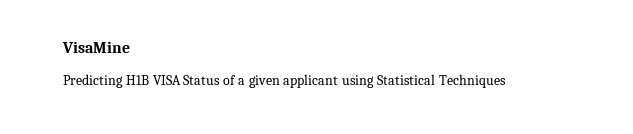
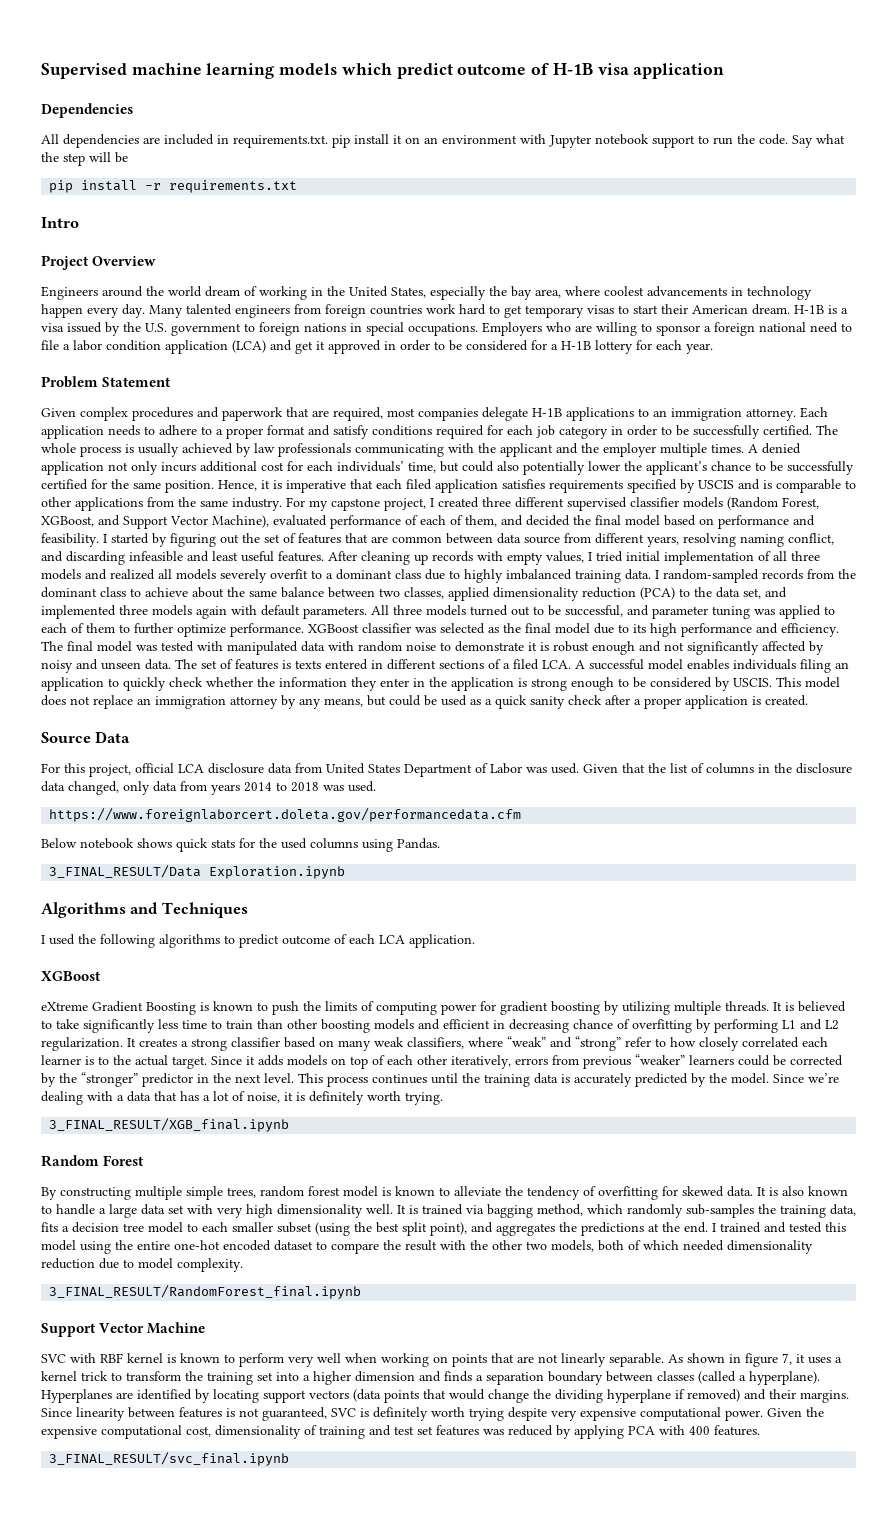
[62,41,130,53] [63,74,506,88] VisaMine // Predicting H1B VISA Status of a given applicant using Statistical Techniques -> [41,63,725,79] [41,103,133,118] [41,134,845,148] [41,152,128,166] [49,180,298,193] [41,217,79,228] [41,255,157,270] [41,286,812,300] [41,304,848,318] [41,322,852,336] [41,340,713,354] [41,376,172,388] [41,407,828,421] [41,425,838,439] [41,443,801,457] [41,461,854,475] [41,479,856,493] [41,497,819,511] [41,515,815,529] [41,533,834,547] [41,551,820,565] [41,569,856,583] [41,587,787,601] [41,605,835,619] [41,623,839,637] [41,641,824,655] [41,659,849,673] [41,677,840,691] [41,695,808,709] [41,731,131,743] [41,763,852,777] [41,781,376,795] [49,808,522,822] [41,838,440,852] [49,865,346,879] [41,902,248,918] [41,934,475,948] [41,971,101,981] [41,1001,846,1015] [41,1019,839,1033] [41,1036,828,1051] [41,1054,843,1069] [41,1072,839,1087] [41,1091,443,1105] [49,1118,290,1132] [41,1155,145,1167] [41,1186,848,1200] [41,1204,856,1218] [41,1222,846,1236] [41,1240,813,1254] [41,1258,243,1272] [49,1285,362,1299] [41,1322,206,1337] [41,1353,842,1367] [41,1371,820,1385] [41,1389,849,1403] [41,1407,824,1421] [41,1425,760,1439] [49,1452,290,1466] Supervised machine learning models which predict outcome of H-1B visa application // Dependencies // All dependencies are included in requirements.txt. pip install it on an environment with Jupyter notebook support to run the code. Say what the step will be // pip install -r requirements.txt // Intro // Project Overview // Engineers around the world dream of working in the United States, especially the bay area, where coolest advancements in technology happen every day. Many talented engineers from foreign countries work hard to get temporary visas to start their American dream. H-1B is a visa issued by the U.S. government to foreign nations in special occupations. Employers who are willing to sponsor a foreign national need to file a labor condition application (LCA) and get it approved in order to be considered for a H-1B lottery for each year. // Problem Statement // Given complex procedures and paperwork that are required, most companies delegate H-1B applications to an immigration attorney. Each application needs to adhere to a proper format and satisfy conditions required for each job category in order to be successfully certified. The whole process is usually achieved by law professionals communicating with the applicant and the employer multiple times. A denied application not only incurs additional cost for each individuals’ time, but could also potentially lower the applicant’s chance to be successfully certified for the same position. Hence, it is imperative that each filed application satisfies requirements specified by USCIS and is comparable to other applications from the same industry. For my capstone project, I created three different supervised classifier models (Random Forest, XGBoost, and Support Vector Machine), evaluated performance of each of them, and decided the final model based on performance and feasibility. I started by figuring out the set of features that are common between data source from different years, resolving naming conflict, and discarding infeasible and least useful features. After cleaning up records with empty values, I tried initial implementation of all three models and realized all models severely overfit to a dominant class due to highly imbalanced training data. I random-sampled records from the dominant class to achieve about the same balance between two classes, applied dimensionality reduction (PCA) to the data set, and implemented three models again with default parameters. All three models turned out to be successful, and parameter tuning was applied to each of them to further optimize performance. XGBoost classifier was selected as the final model due to its high performance and efficiency. The final model was tested with manipulated data with random noise to demonstrate it is robust enough and not significantly affected by noisy and unseen data. The set of features is texts entered in different sections of a filed LCA. A successful model enables individuals filing an application to quickly check whether the information they enter in the application is strong enough to be considered by USCIS. This model does not replace an immigration attorney by any means, but could be used as a quick sanity check after a proper application is created. // Source Data // For this project, official LCA disclosure data from United States Department of Labor was used. Given that the list of columns in the disclosure data changed, only data from years 2014 to 2018 was used. // https://www.foreignlaborcert.doleta.gov/performancedata.cfm // Below notebook shows quick stats for the used columns using Pandas. // 3_FINAL_RESULT/Data Exploration.ipynb // Algorithms and Techniques // I used the following algorithms to predict outcome of each LCA application. // XGBoost // eXtreme Gradient Boosting is known to push the limits of computing power for gradient boosting by utilizing multiple threads. It is believed to take significantly less time to train than other boosting models and efficient in decreasing chance of overfitting by performing L1 and L2 regularization. It creates a strong classifier based on many weak classifiers, where “weak” and “strong” refer to how closely correlated each learner is to the actual target. Since it adds models on top of each other iteratively, errors from previous “weaker” learners could be corrected by the “stronger” predictor in the next level. This process continues until the training data is accurately predicted by the model. Since we’re dealing with a data that has a lot of noise, it is definitely worth trying. // 3_FINAL_RESULT/XGB_final.ipynb // Random Forest // By constructing multiple simple trees, random forest model is known to alleviate the tendency of overfitting for skewed data. It is also known to handle a large data set with very high dimensionality well. It is trained via bagging method, which randomly sub-samples the training data, fits a decision tree model to each smaller subset (using the best split point), and aggregates the predictions at the end. I trained and tested this model using the entire one-hot encoded dataset to compare the result with the other two models, both of which needed dimensionality reduction due to model complexity. // 3_FINAL_RESULT/RandomForest_final.ipynb // Support Vector Machine // SVC with RBF kernel is known to perform very well when working on points that are not linearly separable. As shown in figure 7, it uses a kernel trick to transform the training set into a higher dimension and finds a separation boundary between classes (called a hyperplane). Hyperplanes are identified by locating support vectors (data points that would change the dividing hyperplane if removed) and their margins. Since linearity between features is not guaranteed, SVC is definitely worth trying despite very expensive computational power. Given the expensive computational cost, dimensionality of training and test set features was reduced by applying PCA with 400 features. // 3_FINAL_RESULT/svc_final.ipynb

